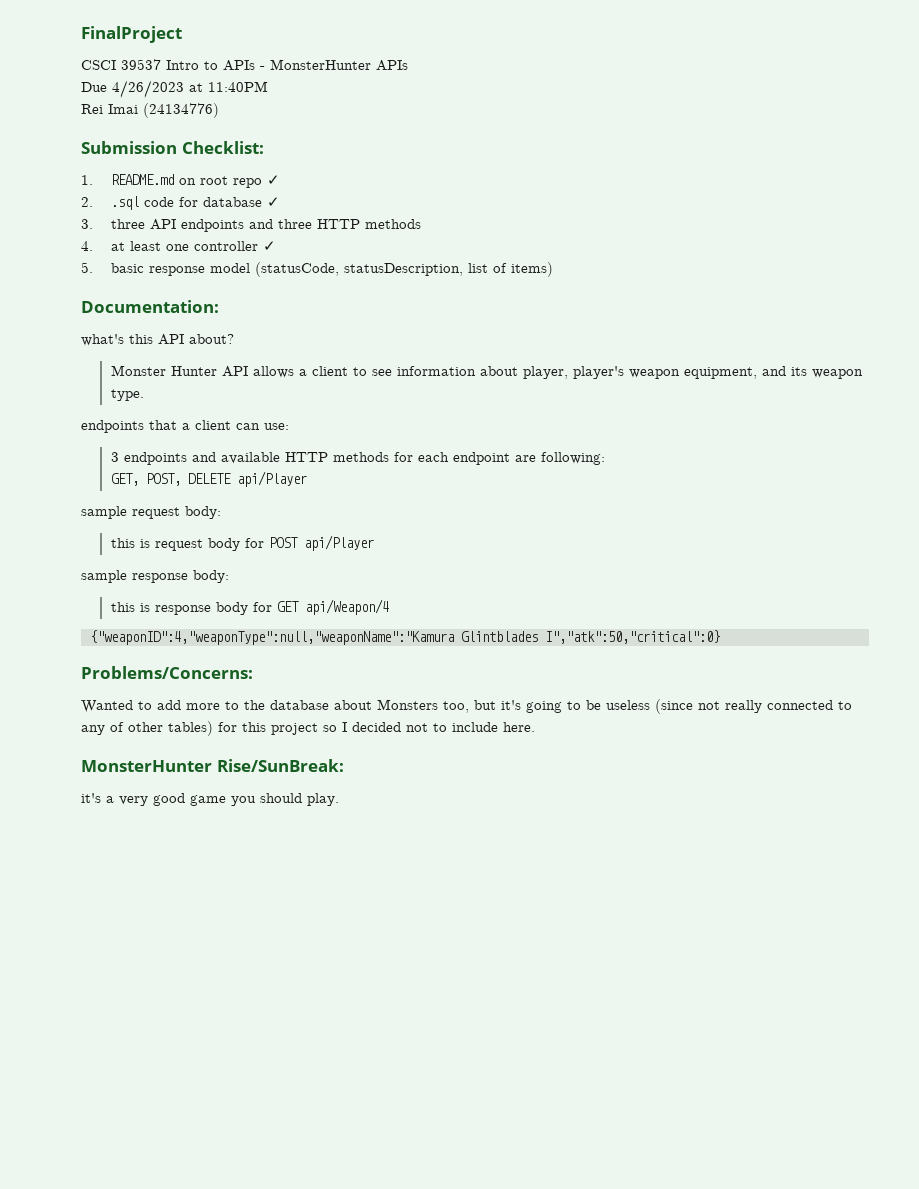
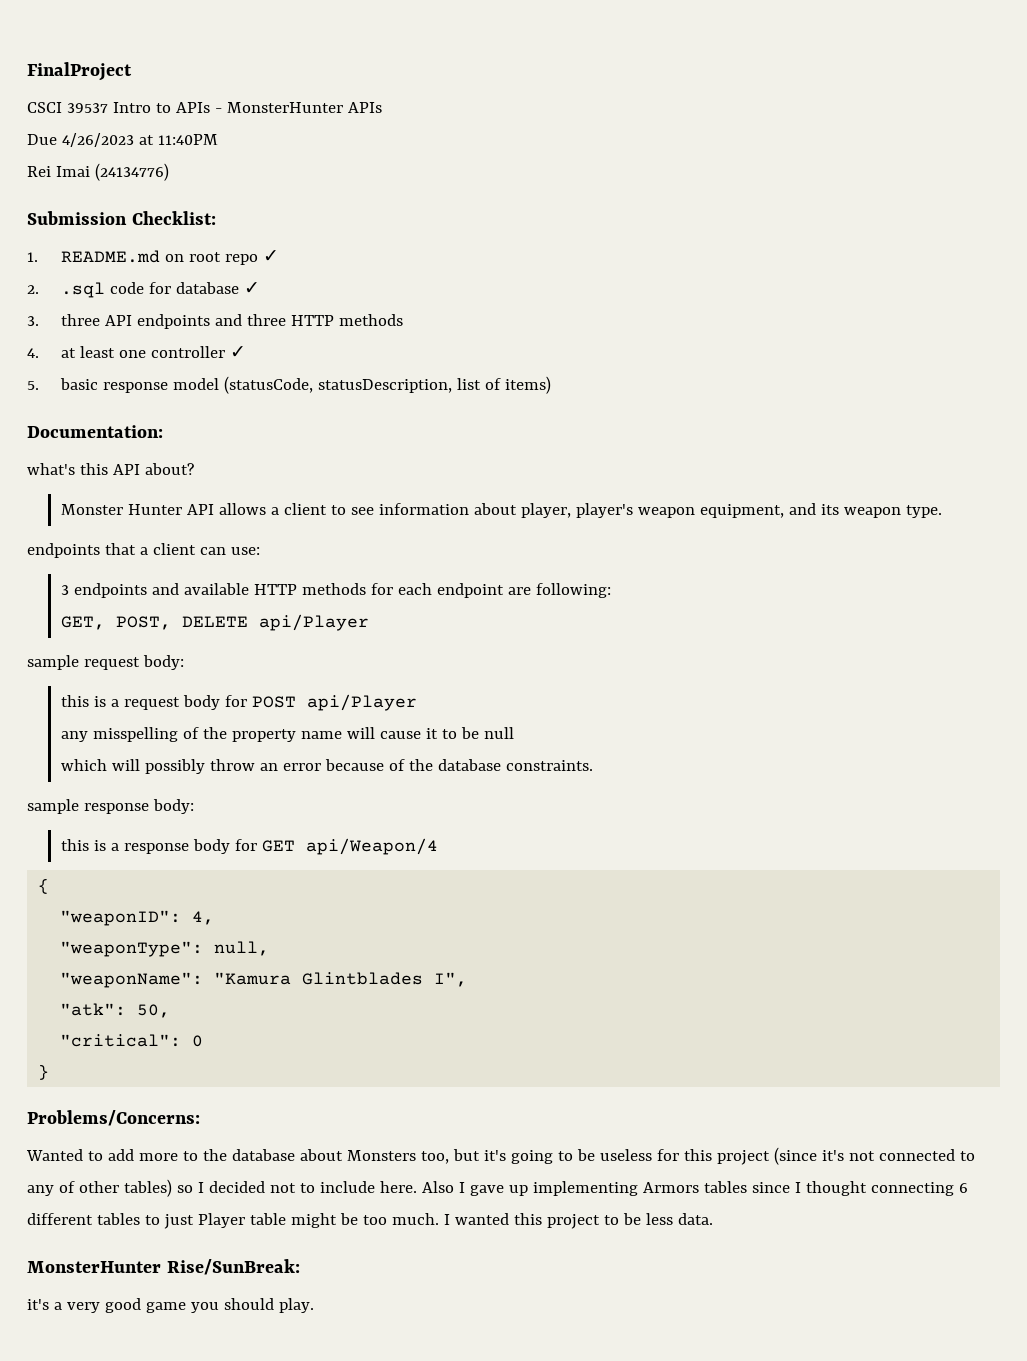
(150, 543) none -> [110,699,119,707] a
(374, 543) none -> [60,727,514,742] [60,759,593,774] // any misspelling of the property name will cause it to be null // which will possibly throw an error because of the database constraints.
(150, 607) none -> [110,843,119,851] a
[90,630,720,645] {"weaponID":4,"weaponType":null,"weaponName":"Kamura Glintblades I","atk":50,"critical":0} -> [38,878,50,894] [60,910,215,926] [60,941,270,957] [60,972,468,988] [60,1003,171,1018] [60,1034,204,1047] [38,1064,50,1080] { // "weaponID": 4, // "weaponType": null, // "weaponName": "Kamura Glintblades I", // "atk": 50, // "critical": 0 // }
[655,699,762,714] (since not really -> [656,1147,875,1165] for this project (since it's not
[218,722,318,735] for this project -> (172, 1188) none
(535, 727) none -> [421,1181,968,1196] [27,1213,713,1229] Also I gave up implementing Armors tables since I thought connecting 6 different tables to just Player table might be too much. I wanted this project to be less data.

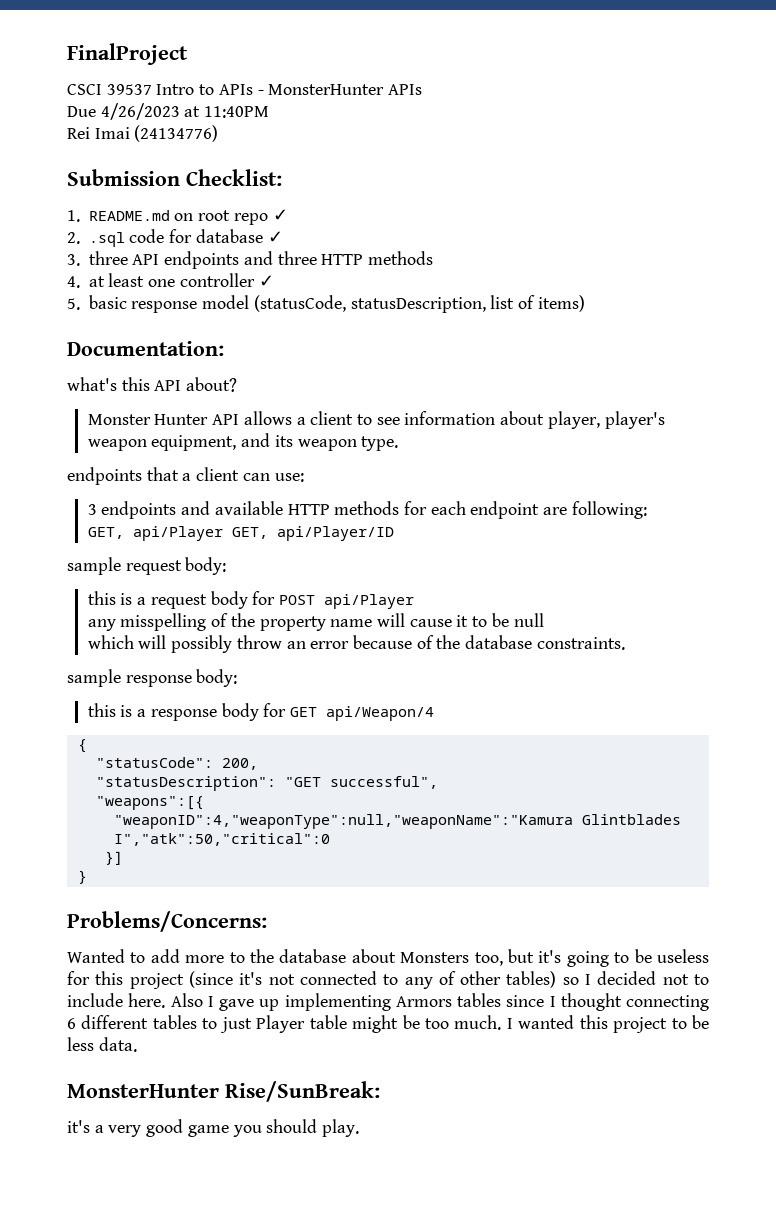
[115,614,369,631] POST, DELETE api/Player -> [132,526,394,541] api/Player GET, api/Player/ID
[60,910,215,926] [60,941,270,957] [60,972,468,988] [60,1003,171,1018] [60,1034,204,1047] "weaponID": 4, // "weaponType": null, // "weaponName": "Kamura Glintblades I", // "atk": 50, // "critical": 0 -> [95,757,258,770] [95,776,438,791] [95,796,204,810] [113,814,681,829] [113,833,330,846] [104,851,123,865] "statusCode": 200, // "statusDescription": "GET successful", // "weapons":[{ // "weaponID":4,"weaponType":null,"weaponName":"Kamura Glintblades I","atk":50,"critical":0 // }]

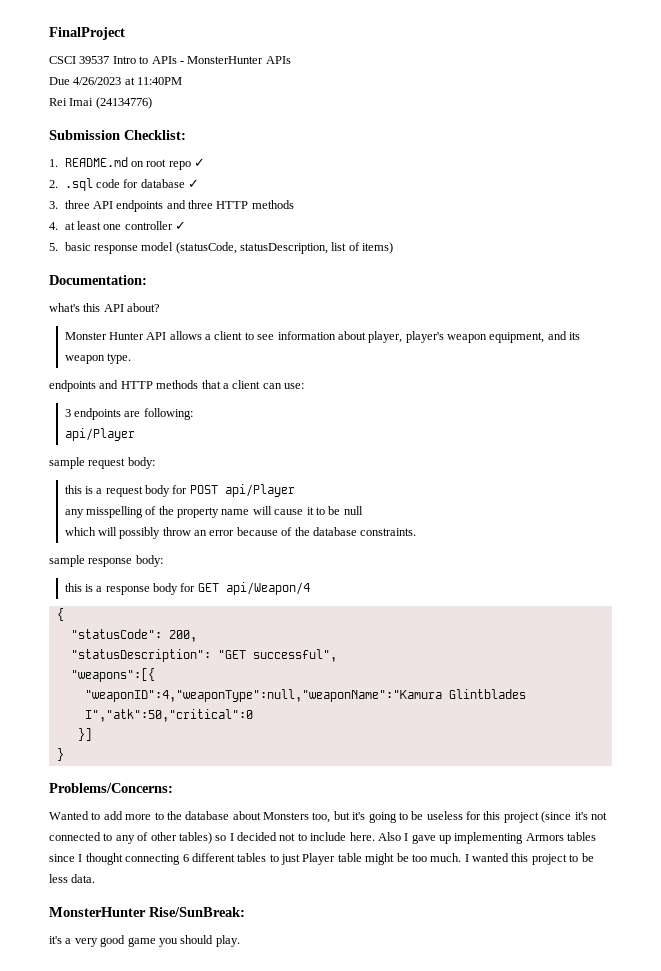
(142, 476) none -> [99,380,199,389] and HTTP methods
[181,501,540,519] and available HTTP methods for each endpoint -> (121, 414) none
[87,526,394,541] GET, api/Player GET, api/Player/ID -> [64,428,135,441] api/Player

